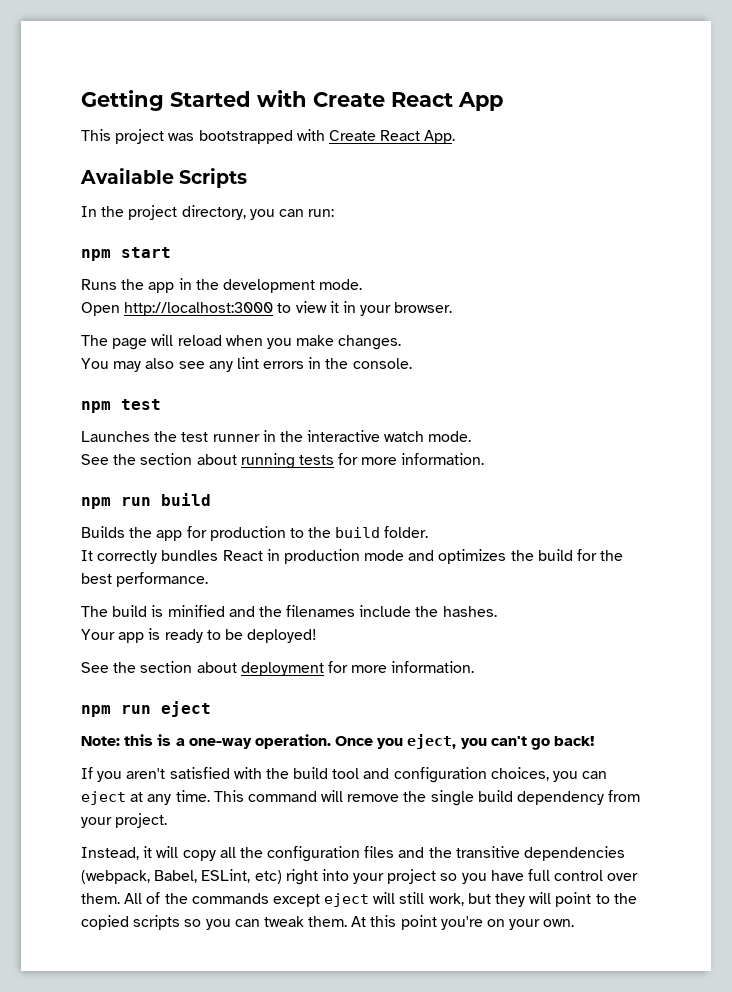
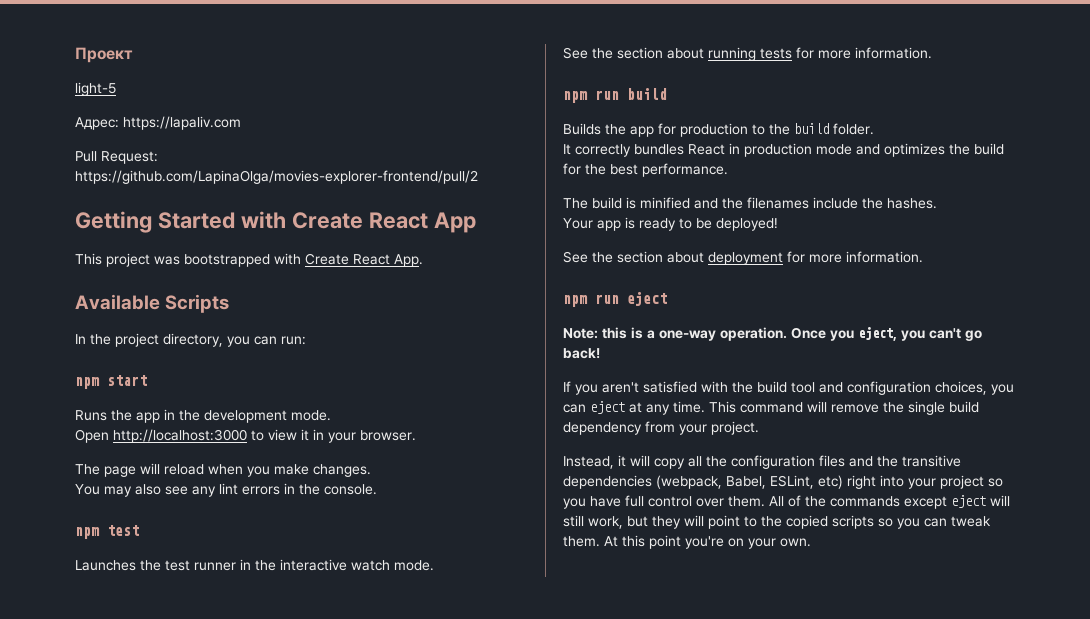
(81, 100) none -> [75,47,133,63] [75,82,116,96] [75,116,241,130] [75,151,158,164] [75,170,478,184] Проект // light-5 // Адрес: https://lapaliv.com // Pull Request: https://github.com/LapinaOlga/movies-explorer-frontend/pull/2 //

